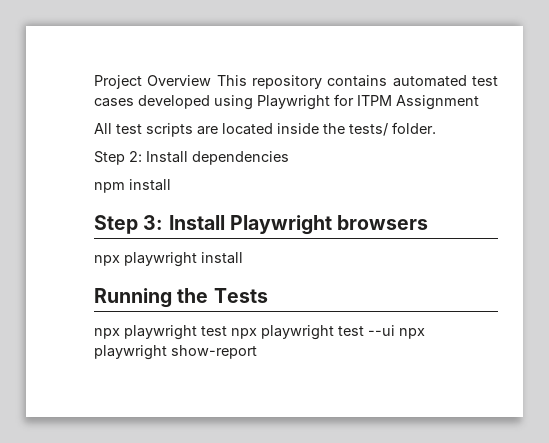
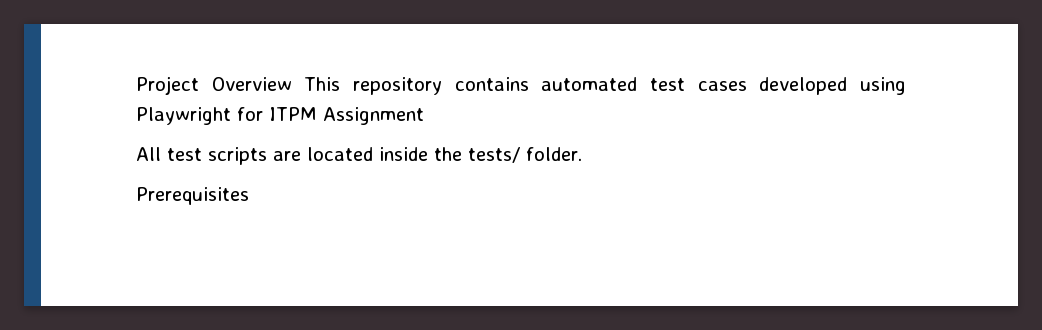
[94,151,289,165] [94,179,171,193] [94,215,429,235] [94,252,243,267] [94,288,268,308] [94,325,425,340] [94,345,257,360] Step 2: Install dependencies // npm install // Step 3: Install Playwright browsers // npx playwright install // Running the Tests // npx playwright test npx playwright test --ui npx playwright show-report -> [136,187,249,205] Prerequisites

